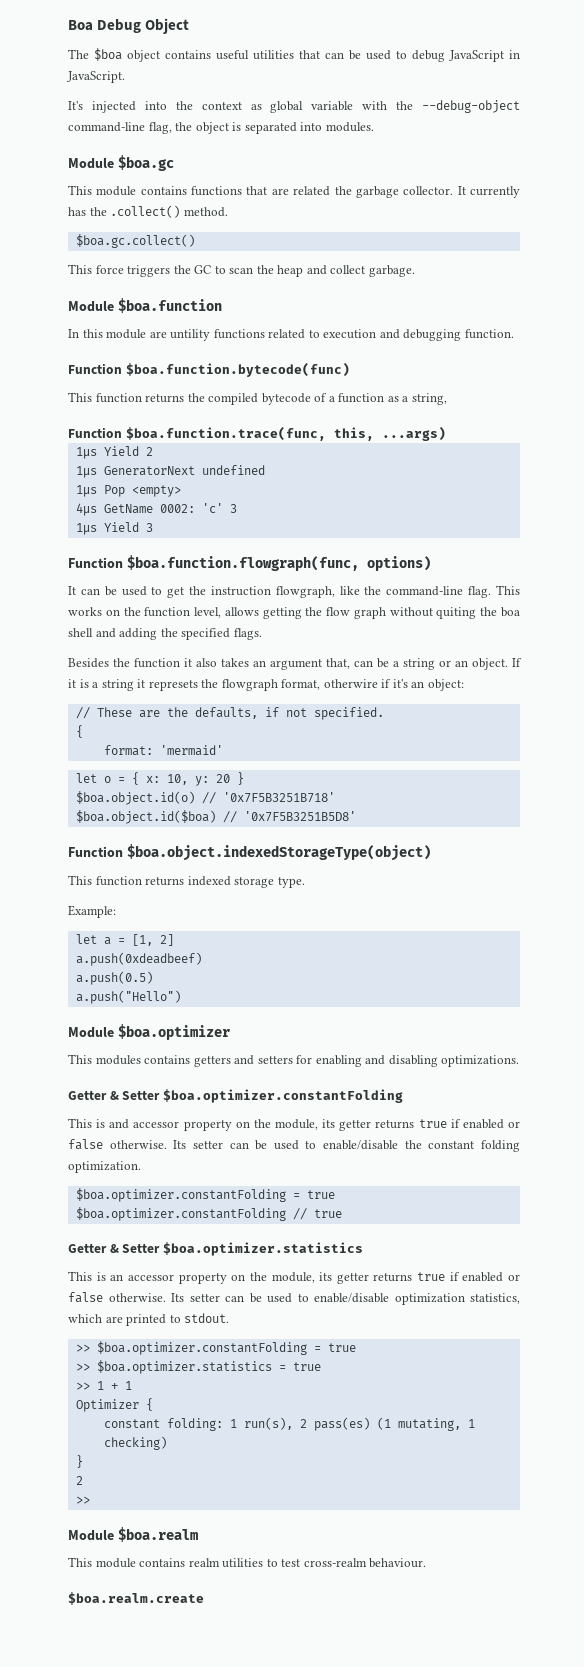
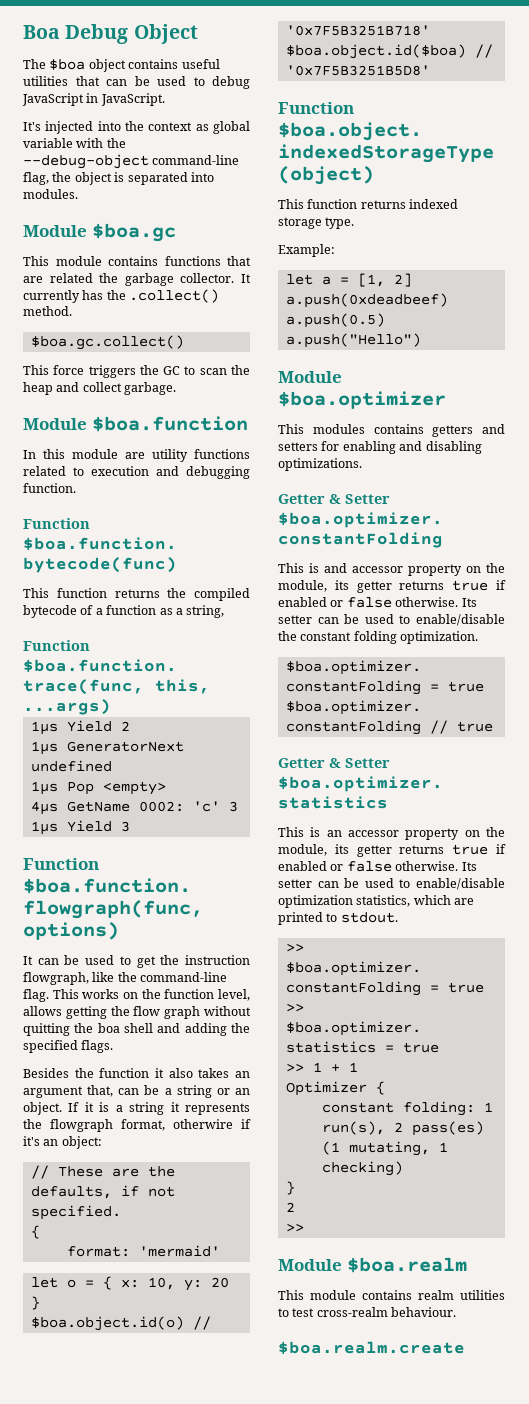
[170,329,211,341] untility -> [152,449,188,462] utility
[436,607,477,619] quiting -> [23,1023,70,1036] quitting
[148,680,198,691] represets -> [185,1103,250,1115] represents

